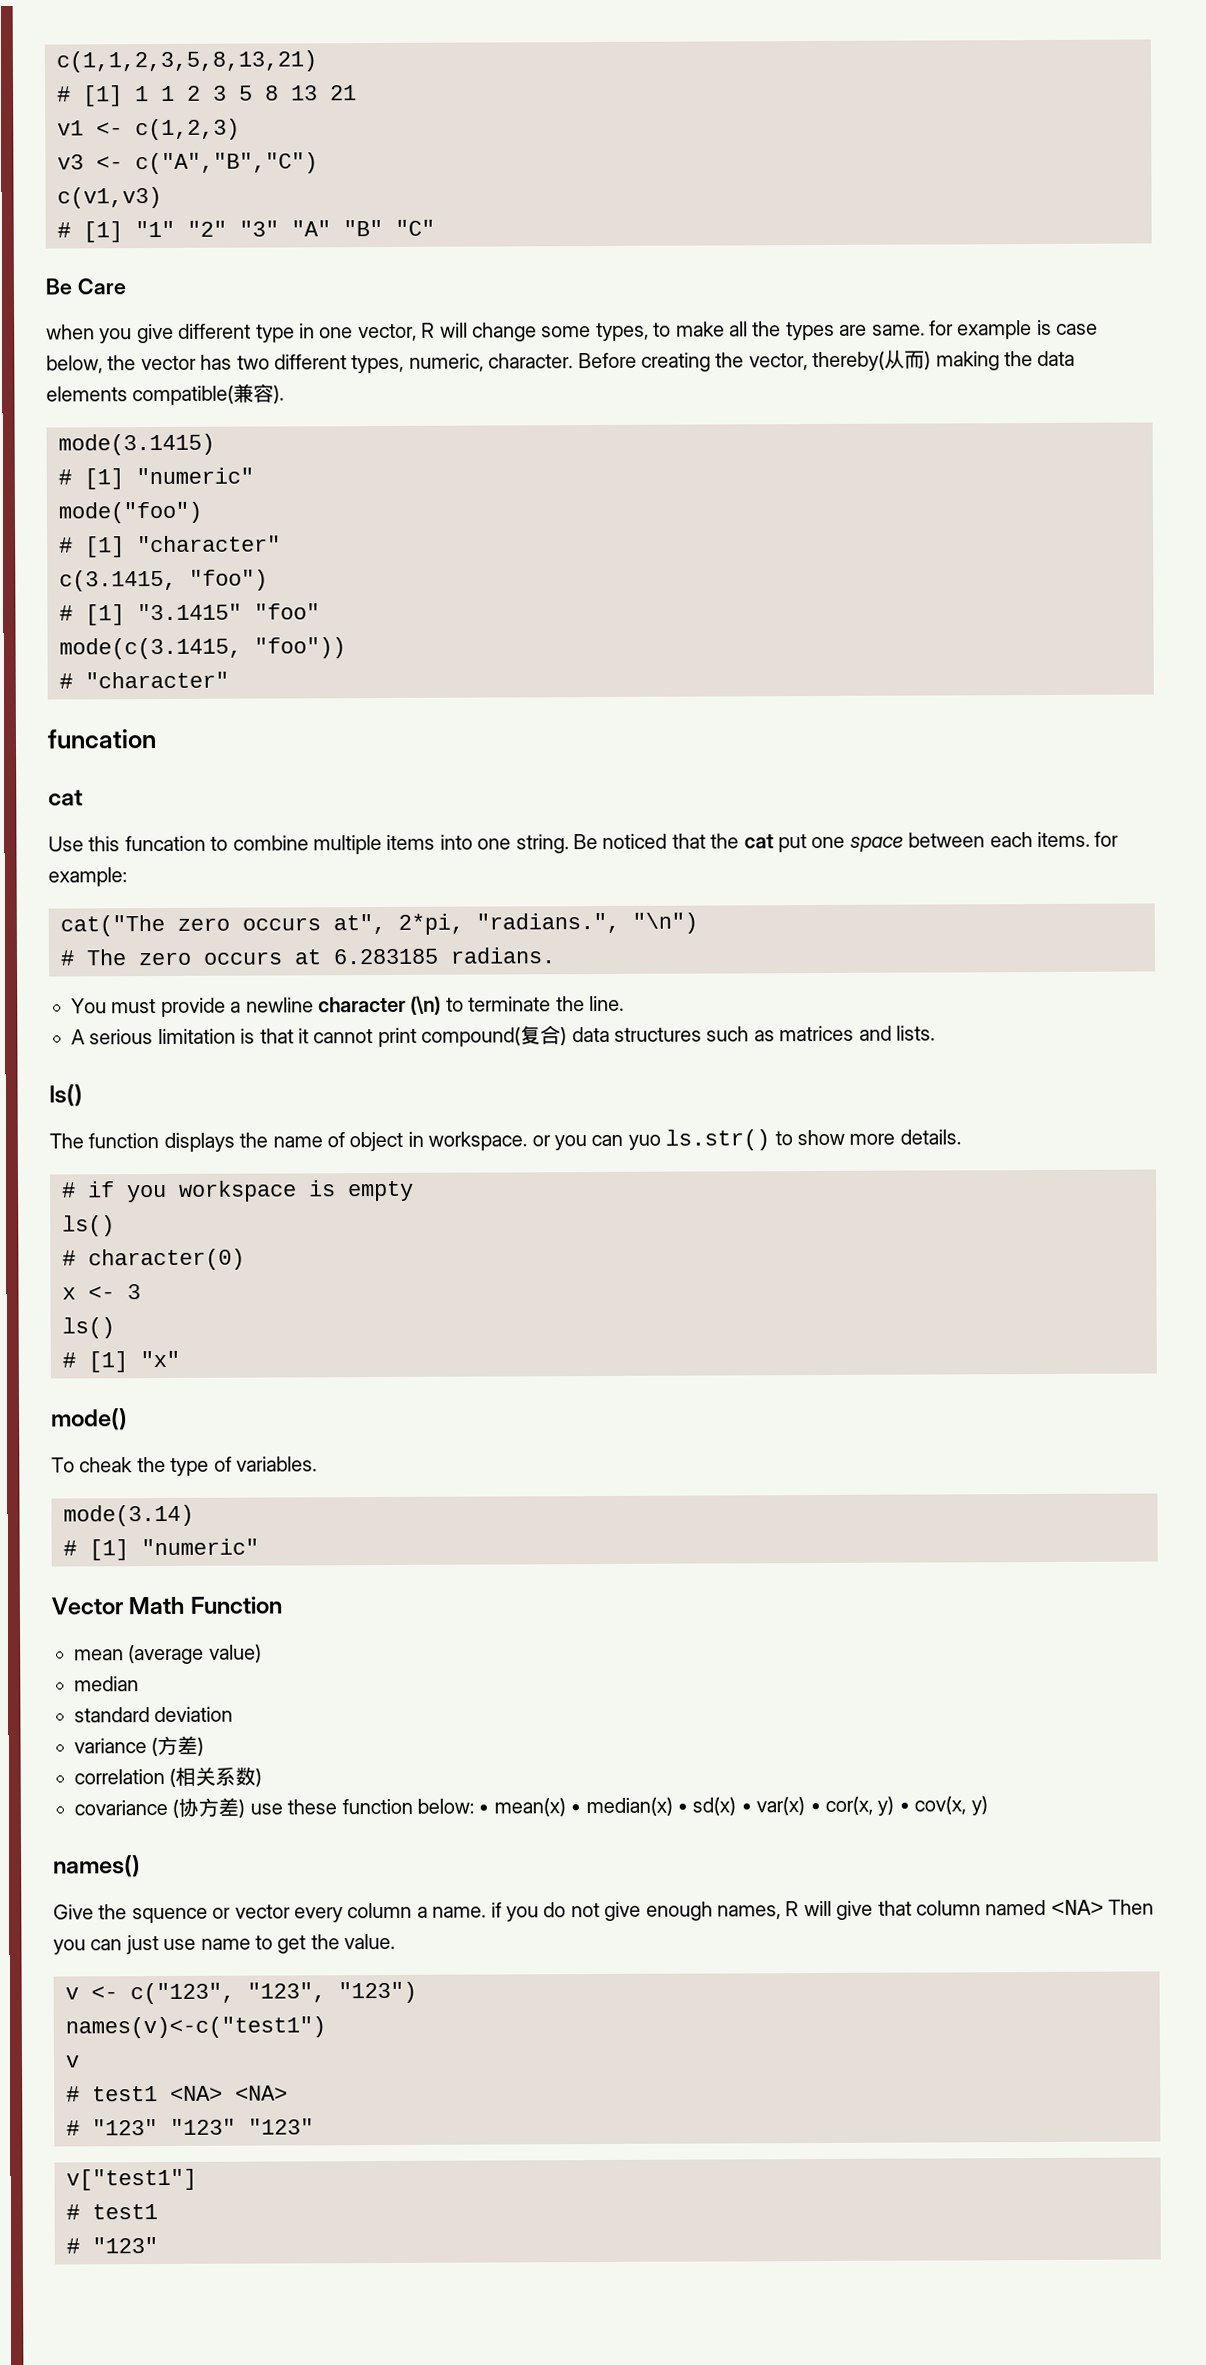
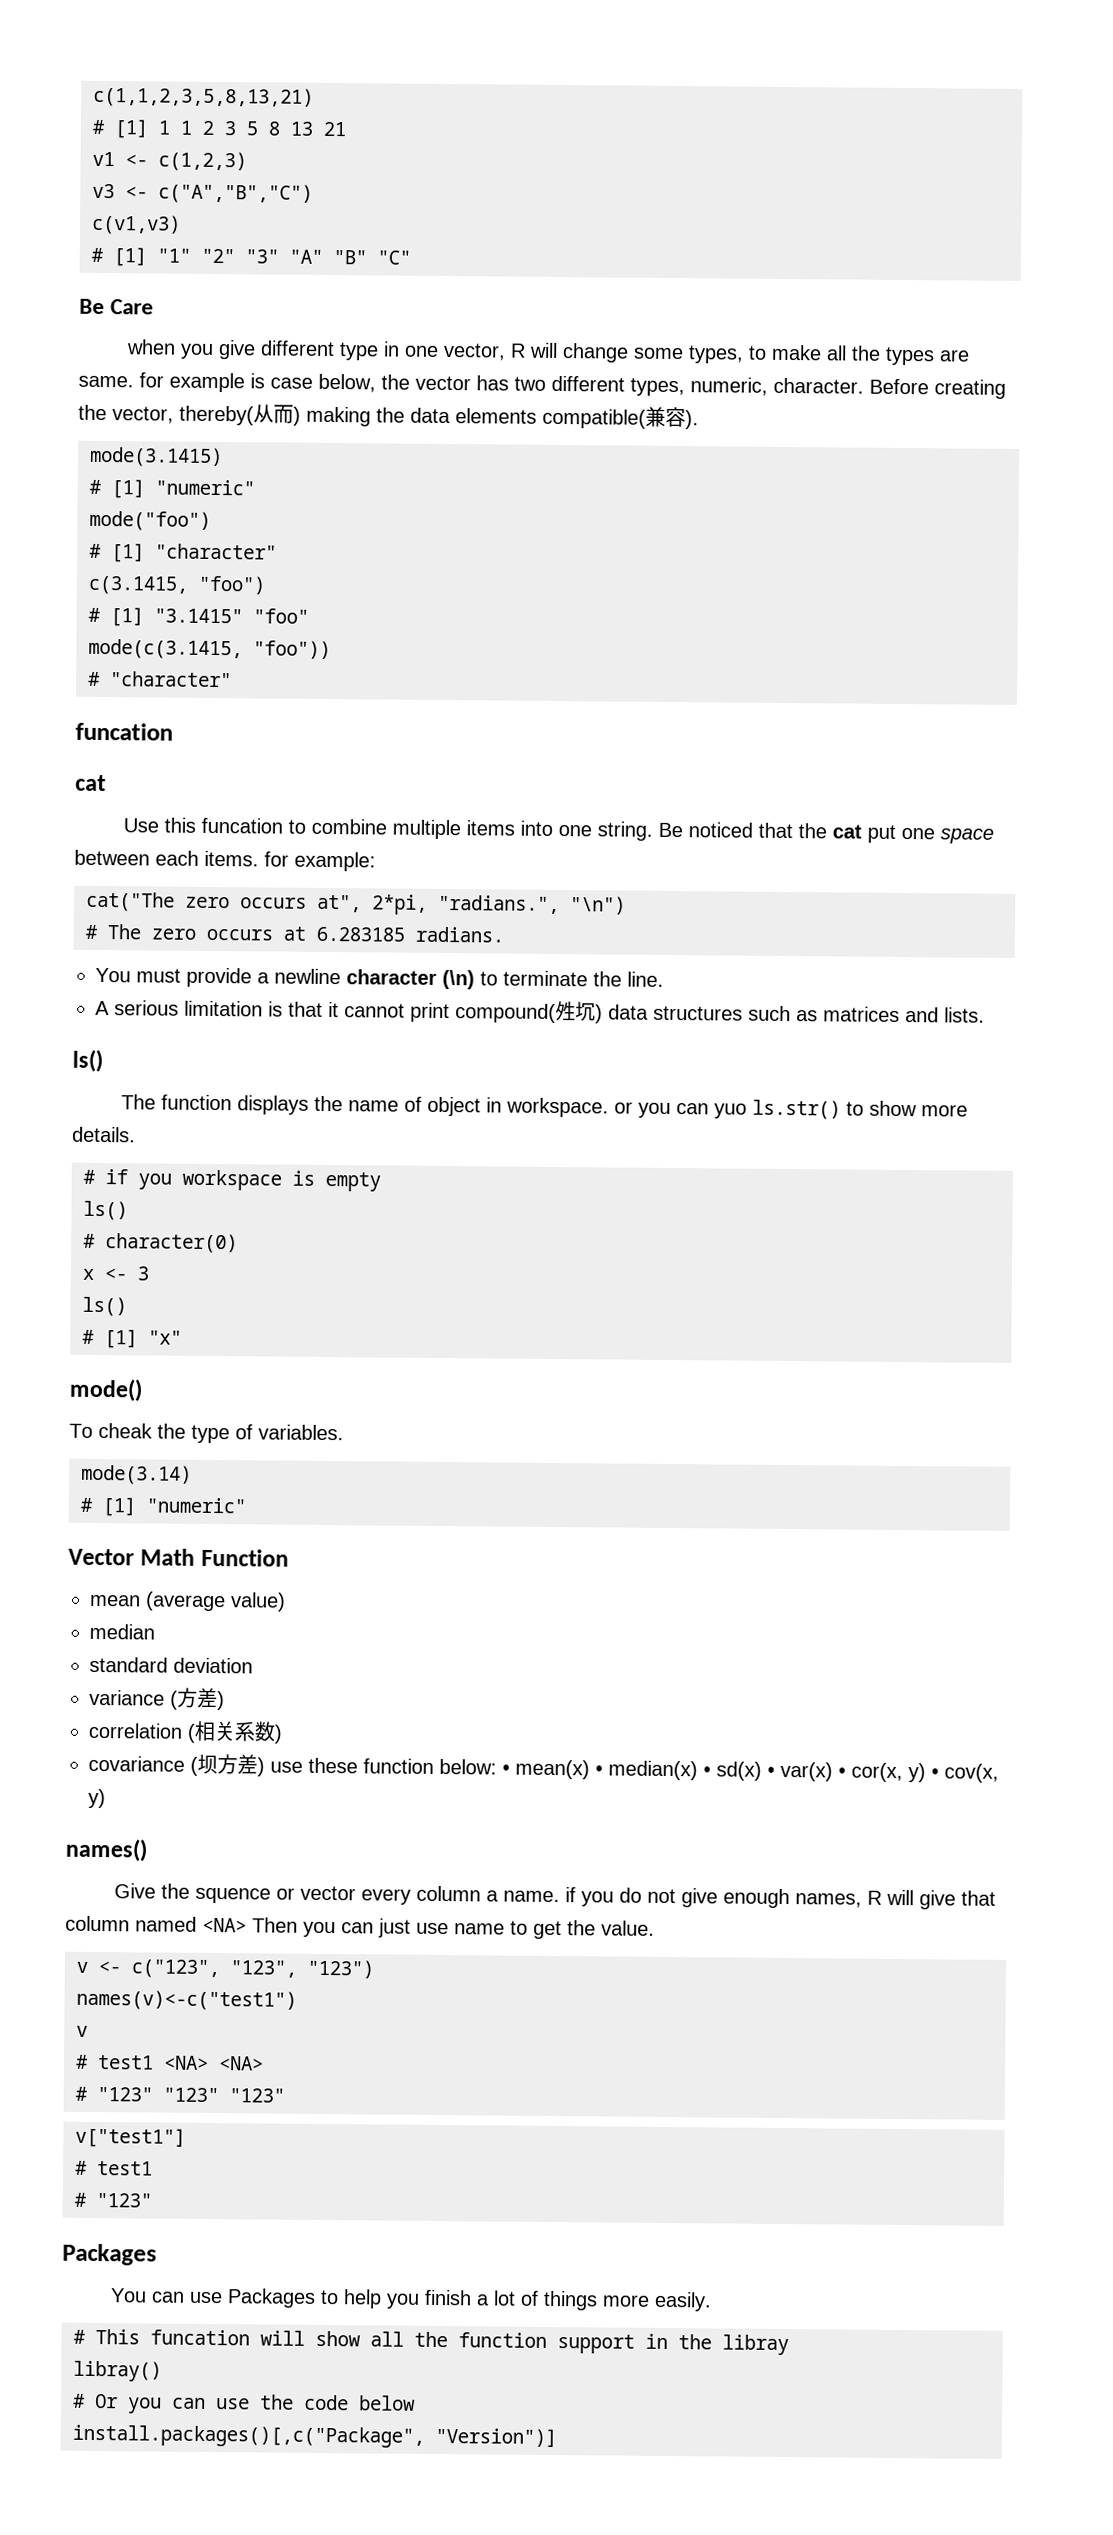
[520,1025,562,1045] 复合 -> [555,1000,596,1022] 夝坈
[178,1797,200,1817] 协 -> [197,1753,218,1775] 坝
(158, 2245) none -> [62,2243,157,2266] [109,2288,712,2312] [73,2329,789,2356] [73,2360,162,2382] [73,2393,416,2414] [72,2424,557,2448] // Packages // You can use Packages to help you finish a lot of things more easily. // # This funcation will show all the function support in the libray // libray() // # Or you can use the code below // install.packages()[,c("Package", "Version")]

